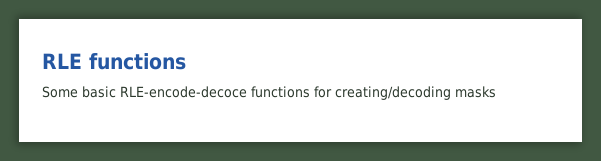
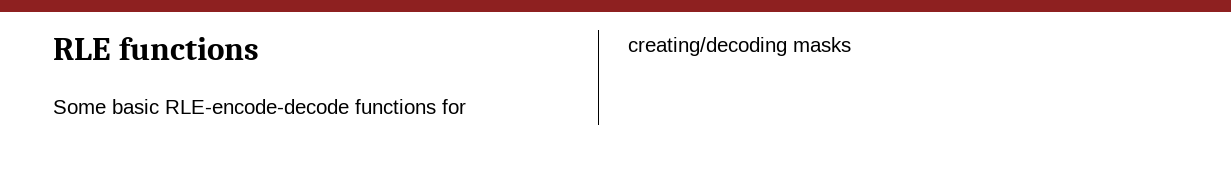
[120,86,247,98] RLE-encode-decoce -> [165,99,349,114] RLE-encode-decode

